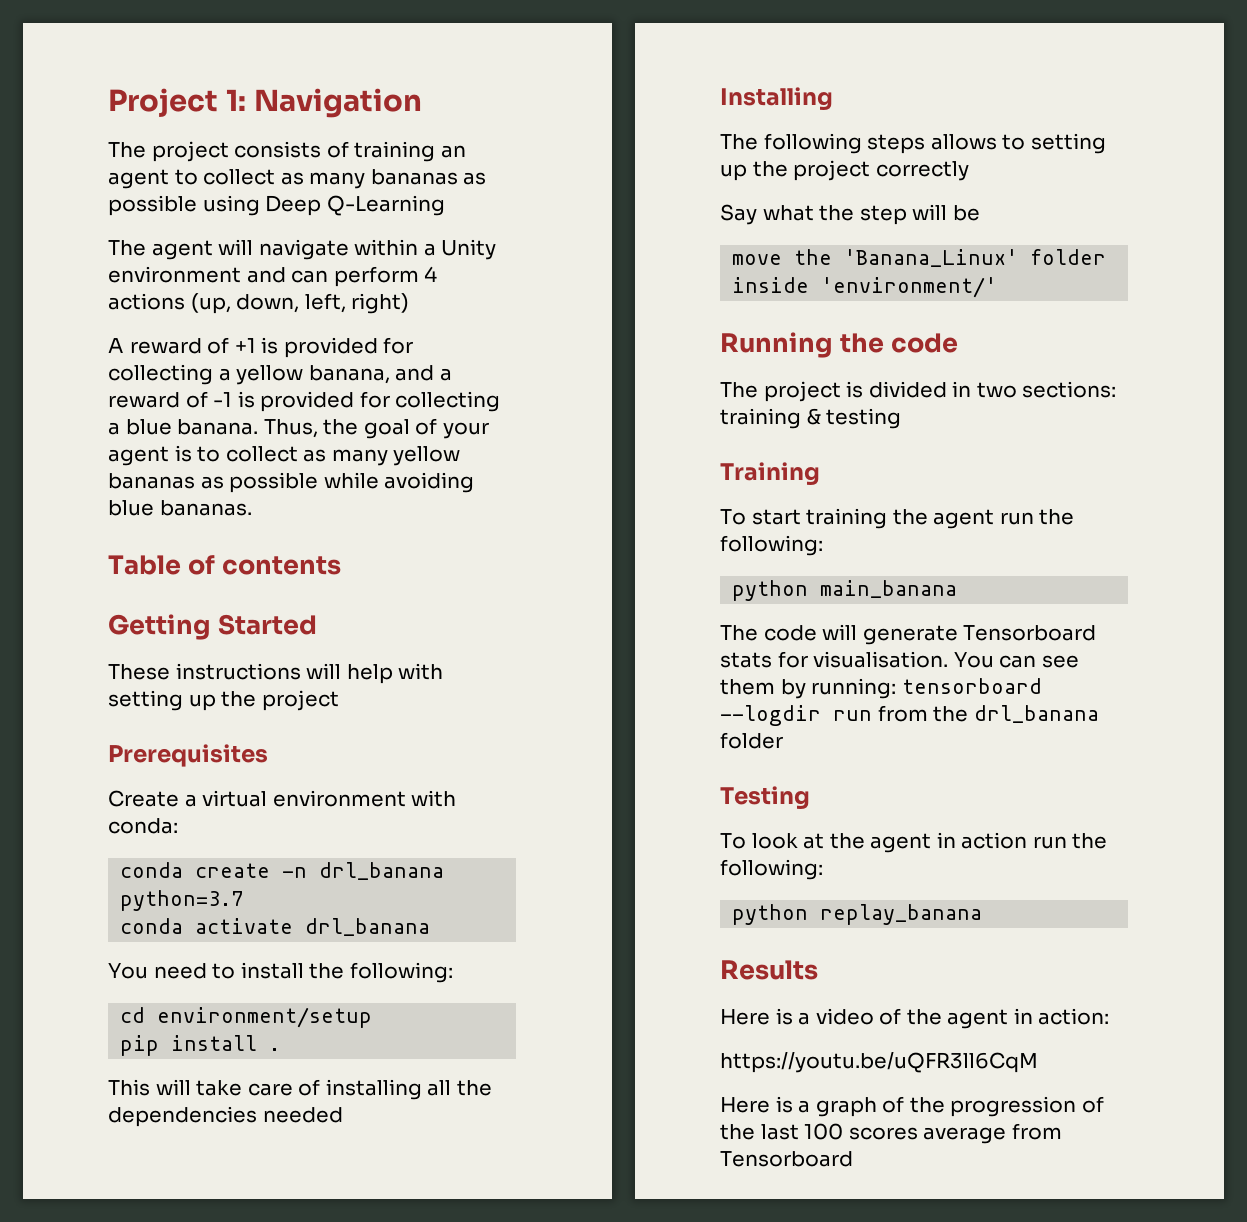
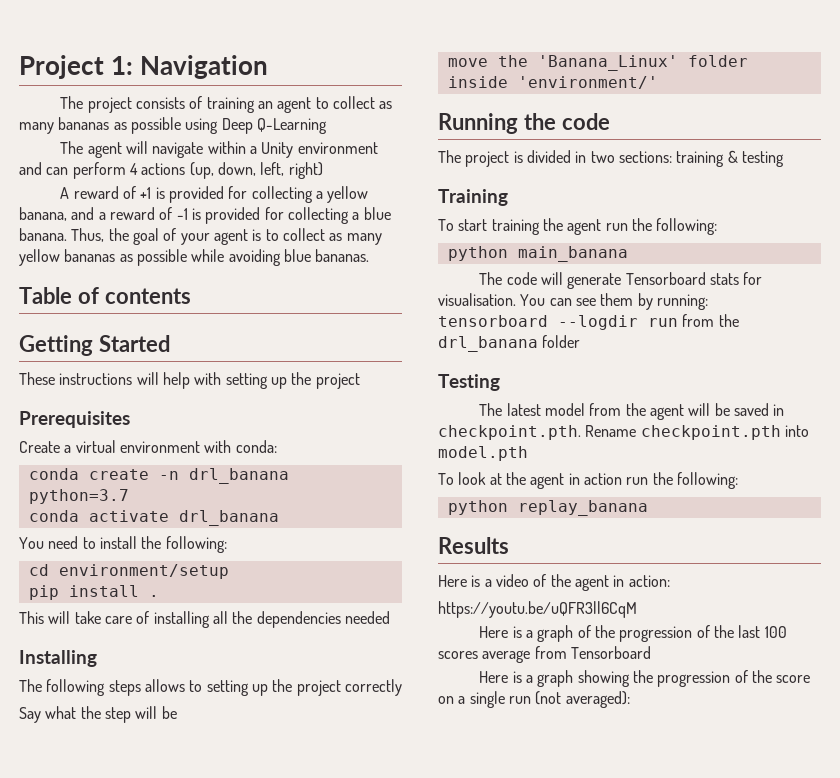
(810, 798) none -> [479,403,785,420] [438,425,809,440] [438,446,528,461] // The latest model from the agent will be saved in checkpoint.pth. Rename checkpoint.pth into model.pth
(853, 1159) none -> [479,670,811,687] [438,691,630,708] // Here is a graph showing the progression of the score on a single run (not averaged):

